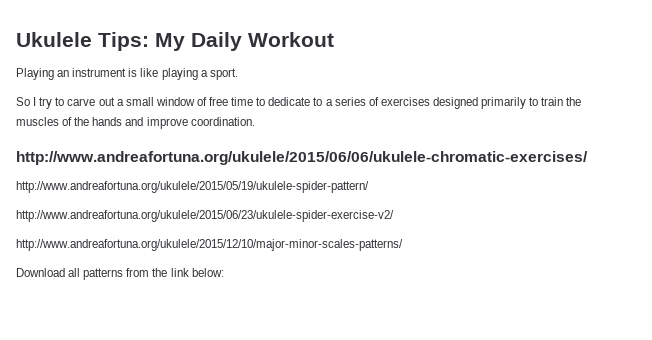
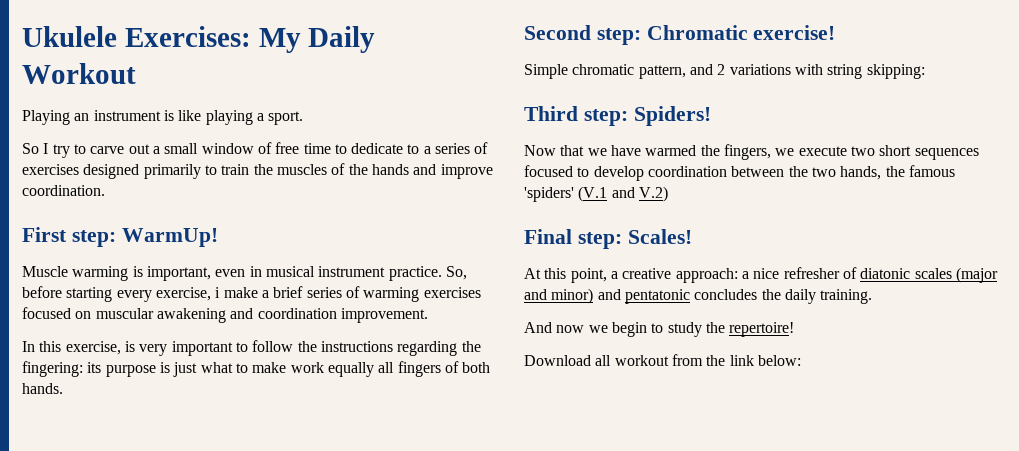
[98,32,149,51] Tips: -> [124,26,251,47] Exercises:
[16,151,588,165] [16,181,369,193] [16,210,394,222] [16,239,403,251] http://www.andreafortuna.org/ukulele/2015/06/06/ukulele-chromatic-exercises/ // http://www.andreafortuna.org/ukulele/2015/05/19/ukulele-spider-pattern/ // http://www.andreafortuna.org/ukulele/2015/06/23/ukulele-spider-exercise-v2/ // http://www.andreafortuna.org/ukulele/2015/12/10/major-minor-scales-patterns/ -> [22,227,218,247] [22,266,467,281] [22,286,481,302] [22,307,428,323] [22,340,481,356] [22,361,491,377] [22,383,63,394] [524,25,836,45] [524,64,925,79] [524,106,711,126] [524,144,979,160] [524,165,955,181] [524,186,668,202] [524,229,692,249] [524,267,998,283] [524,288,873,304] [524,322,795,337] First step: WarmUp! // Muscle warming is important, even in musical instrument practice. So, before starting every exercise, i make a brief series of warming exercises focused on muscular awakening and coordination improvement. // In this exercise, is very important to follow the instructions regarding the fingering: its purpose is just what to make work equally all fingers of both hands. // Second step: Chromatic exercise! // Simple chromatic pattern, and 2 variations with string skipping: // Third step: Spiders! // Now that we have warmed the fingers, we execute two short sequences focused to develop coordination between the two hands, the famous 'spiders' (V.1 and V.2) // Final step: Scales! // At this point, a creative approach: a nice refresher of diatonic scales (major and minor) and pentatonic concludes the daily training. // And now we begin to study the repertoire!
[83,268,124,280] patterns -> [614,355,669,366] workout

